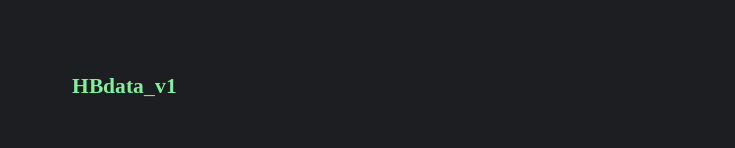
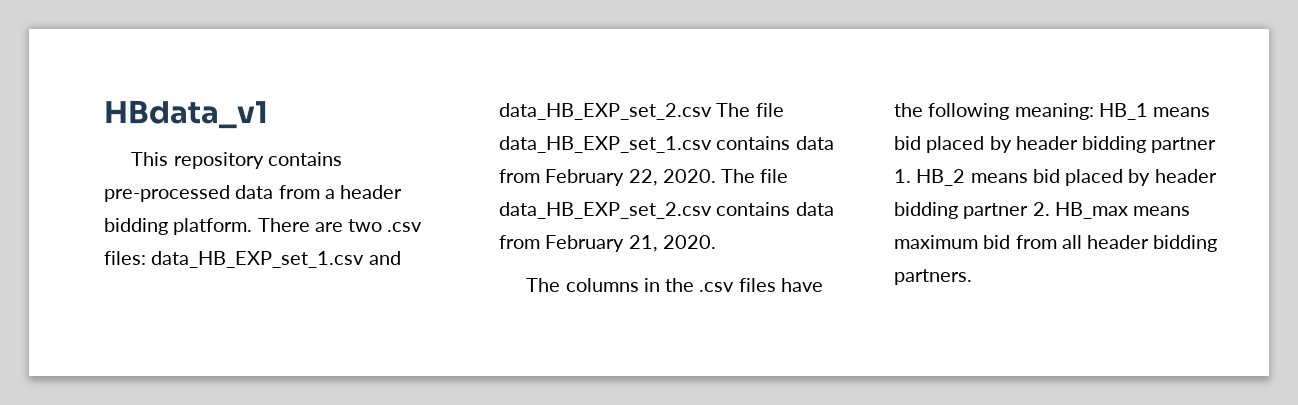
(177, 87) none -> [131,152,342,169] [104,185,403,202] [104,218,423,235] [104,251,401,268] [499,103,784,120] [499,136,834,153] [499,169,789,186] [499,202,834,219] [499,235,716,252] [526,278,823,292] [894,103,1211,120] [894,136,1217,153] [894,169,1217,186] [894,202,1191,219] [894,235,1218,252] [894,269,972,285] // This repository contains pre-processed data from a header bidding platform. There are two .csv files: data_HB_EXP_set_1.csv and data_HB_EXP_set_2.csv The file data_HB_EXP_set_1.csv contains data from February 22, 2020. The file data_HB_EXP_set_2.csv contains data from February 21, 2020. // The columns in the .csv files have the following meaning: HB_1 means bid placed by header bidding partner 1. HB_2 means bid placed by header bidding partner 2. HB_max means maximum bid from all header bidding partners.

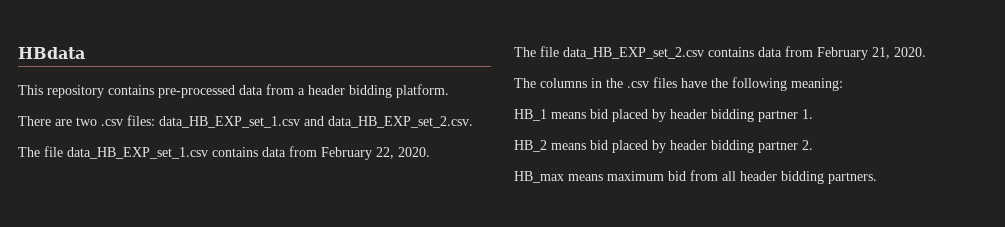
[104,100,268,129] HBdata_v1 -> [18,47,85,59] HBdata
(253, 226) none -> (449, 91) //
[499,103,712,120] data_HB_EXP_set_2.csv -> [328,116,473,128] data_HB_EXP_set_2.csv. //
(716, 176) none -> (430, 152) //
(1094, 111) none -> (843, 84) //
(911, 176) none -> (813, 114) //
(1050, 209) none -> (813, 145) //

